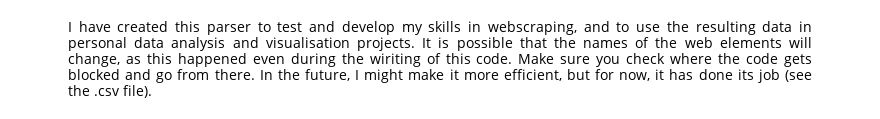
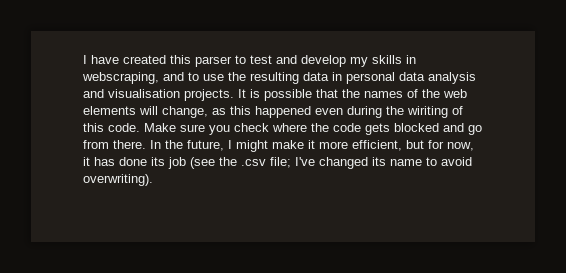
[123,85,152,98] file). -> [270,157,472,169] [83,174,153,186] file; I've changed its name to avoid overwriting).

